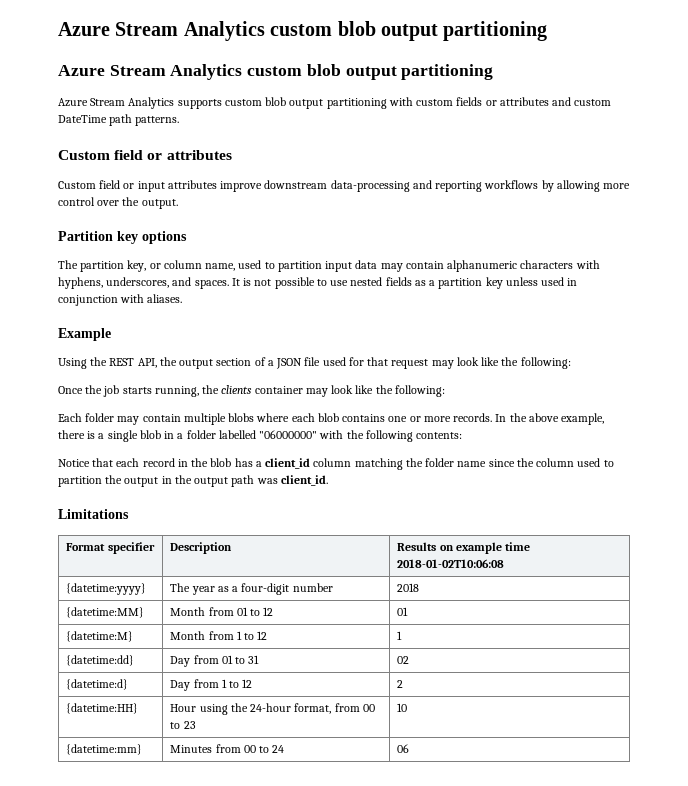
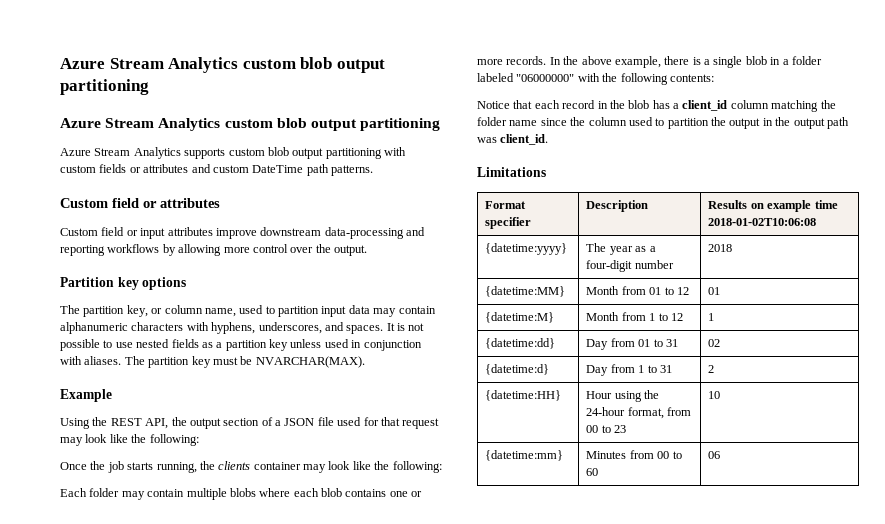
(183, 298) none -> [124,356,365,368] The partition key must be NVARCHAR(MAX).
[218,430,256,439] labelled -> [477,73,514,82] labeled
[242,679,253,688] 12 -> [659,365,672,373] 31
[272,745,285,753] 24 -> [586,468,599,476] 60

